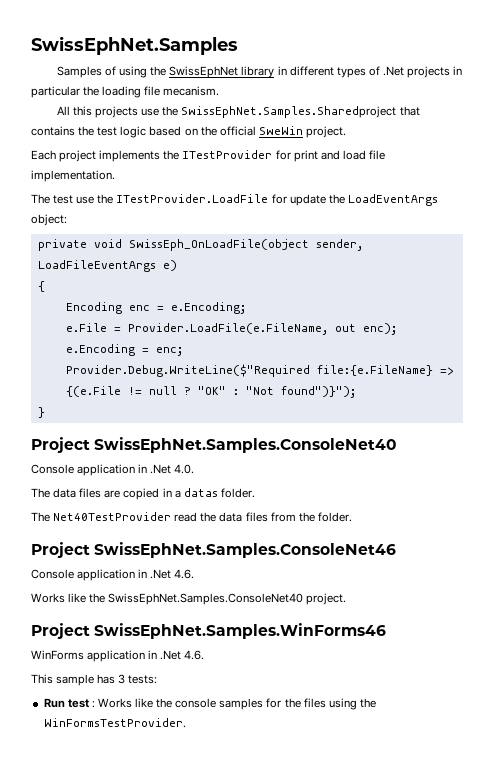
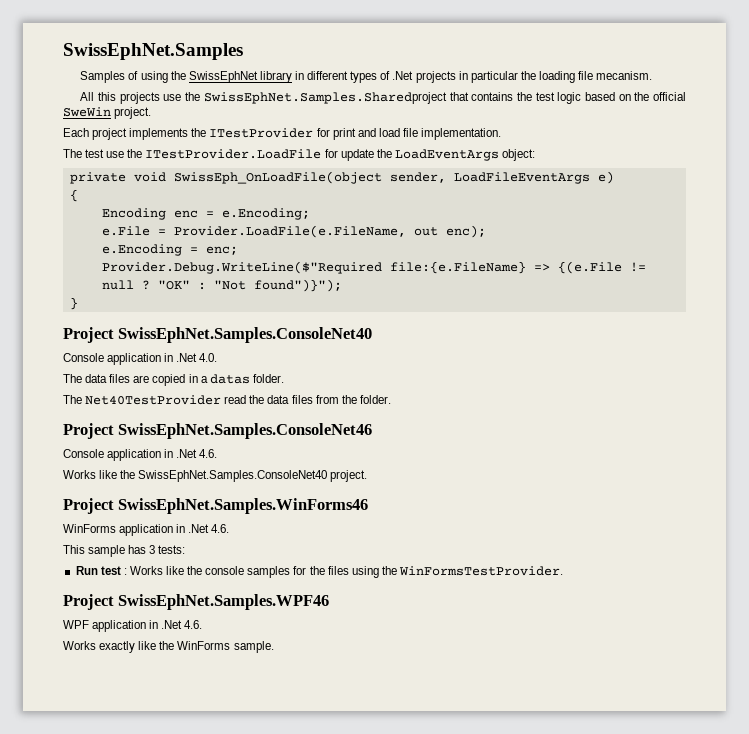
(186, 723) none -> [63,594,330,610] [63,620,203,632] [63,641,274,653] // Project SwissEphNet.Samples.WPF46 // WPF application in .Net 4.6. // Works exactly like the WinForms sample.

